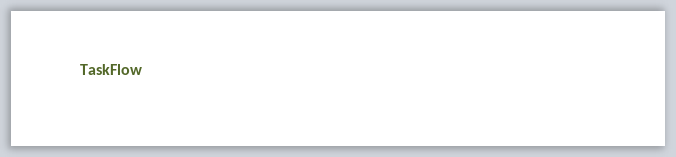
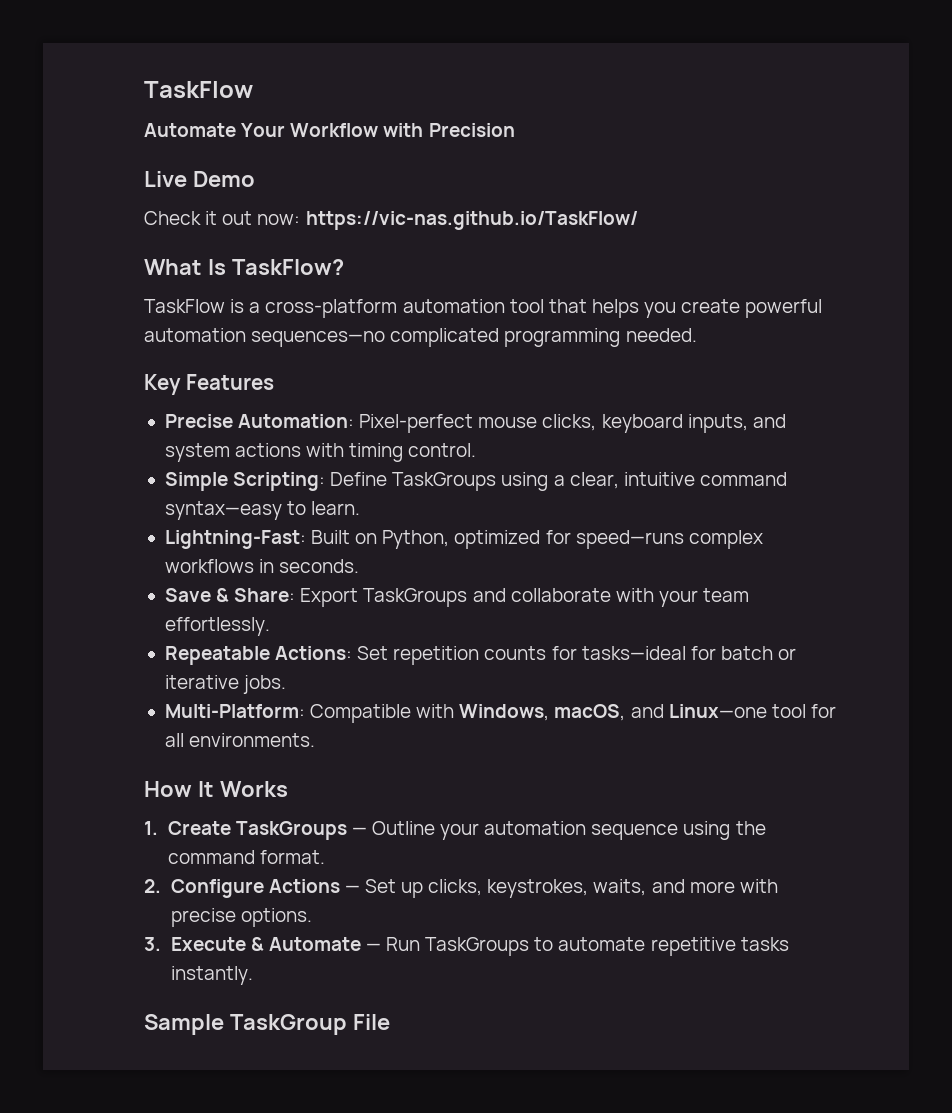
[80,64,142,75] TaskFlow -> [144,81,253,98] [144,123,515,137] [144,171,255,187] [144,211,638,230] [144,259,344,275] [144,299,823,318] [144,328,697,347] [144,374,274,395] [164,414,786,433] [164,443,477,462] [164,472,787,491] [164,501,361,520] [164,530,763,549] [164,559,360,573] [164,588,750,607] [164,617,270,636] [164,646,797,665] [164,675,287,694] [164,704,836,723] [164,733,316,747] [144,781,288,797] [144,821,766,840] [167,850,325,864] [144,879,778,898] [170,908,312,927] [144,937,789,956] [170,966,253,985] [144,1014,390,1035] TaskFlow // Automate Your Workflow with Precision // Live Demo // Check it out now: https://vic-nas.github.io/TaskFlow/ // What Is TaskFlow? // TaskFlow is a cross-platform automation tool that helps you create powerful automation sequences—no complicated programming needed. // Key Features // Precise Automation: Pixel-perfect mouse clicks, keyboard inputs, and system actions with timing control. // Simple Scripting: Define TaskGroups using a clear, intuitive command syntax—easy to learn. // Lightning-Fast: Built on Python, optimized for speed—runs complex workflows in seconds. // Save & Share: Export TaskGroups and collaborate with your team effortlessly. // Repeatable Actions: Set repetition counts for tasks—ideal for batch or iterative jobs. // Multi‑Platform: Compatible with Windows, macOS, and Linux—one tool for all environments. // How It Works // 1. Create TaskGroups — Outline your automation sequence using the command format. // 2. Configure Actions — Set up clicks, keystrokes, waits, and more with precise options. // 3. Execute & Automate — Run TaskGroups to automate repetitive tasks instantly. // Sample TaskGroup File

